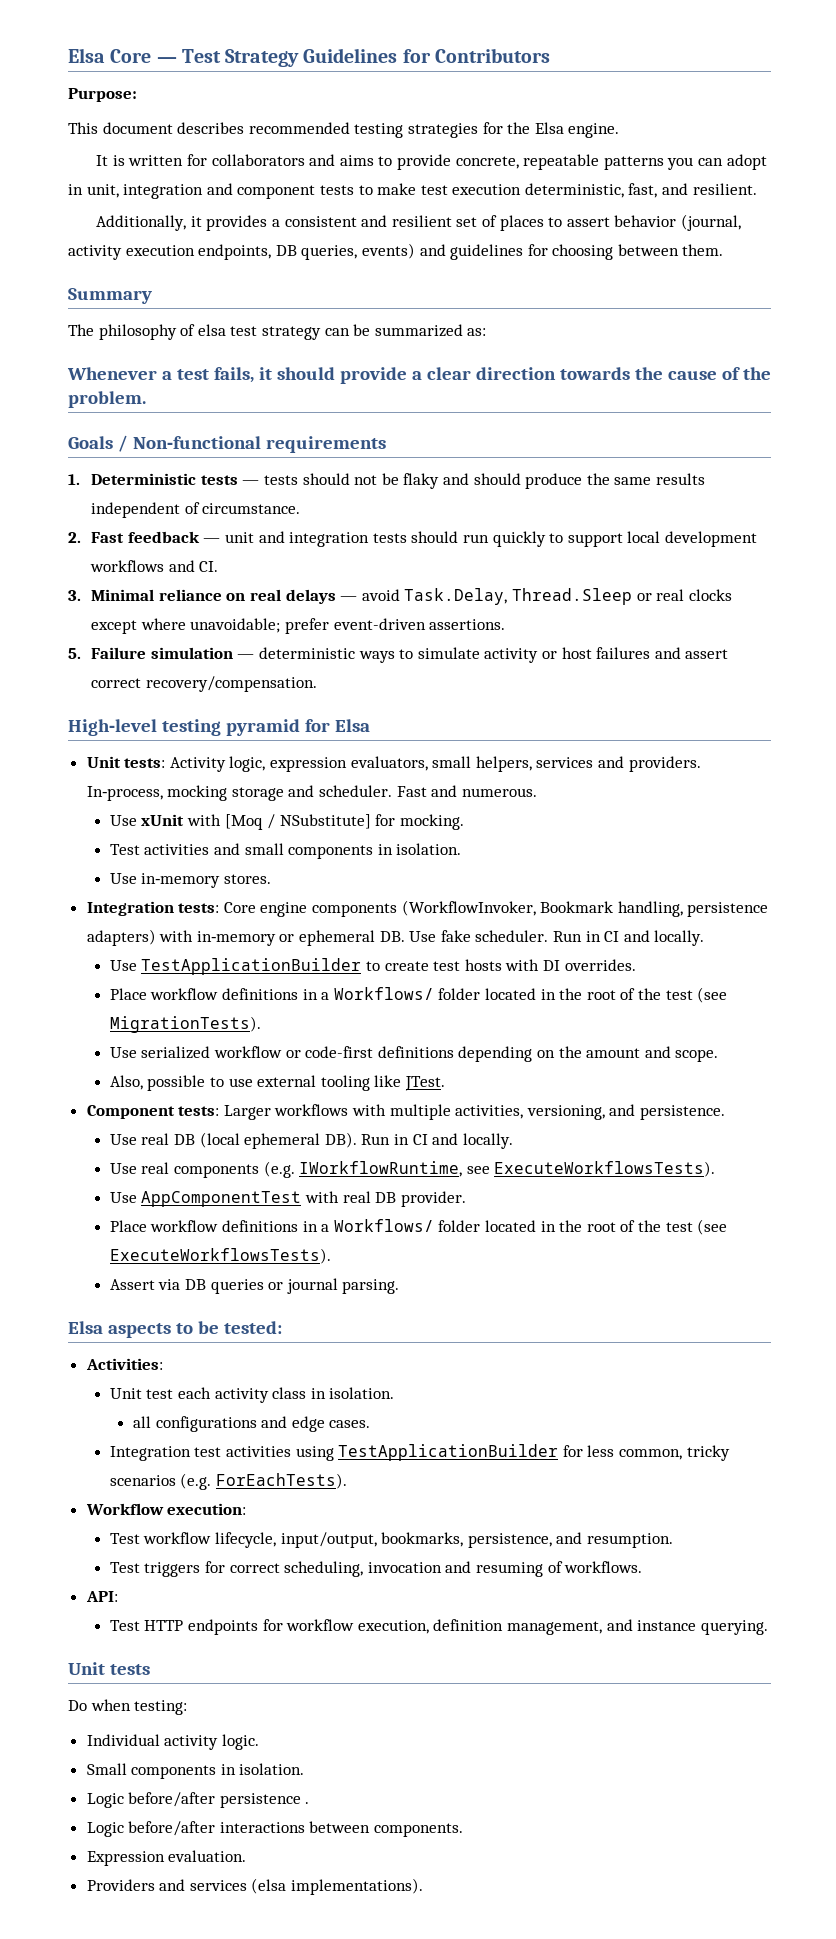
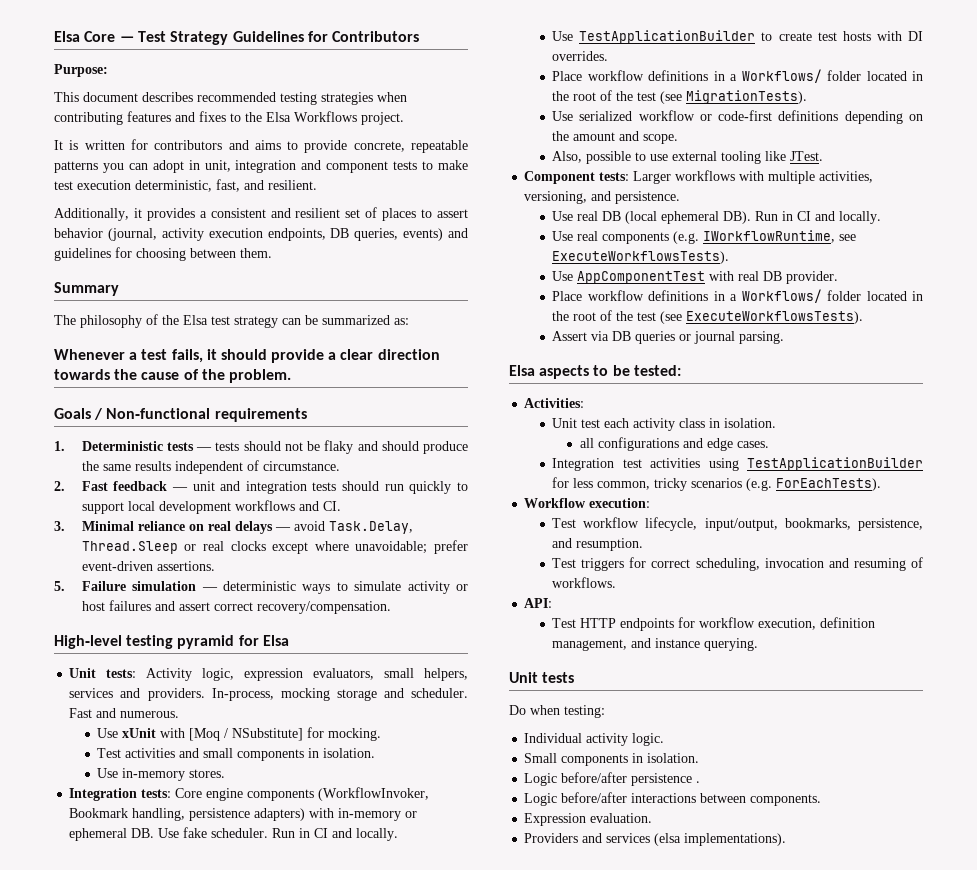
[482,122,620,138] for the Elsa engine. -> [377,92,407,102] [54,111,404,125] when contributing features and fixes to the Elsa Workflows project.
[211,154,305,166] collaborators -> [154,140,223,150] contributors
[197,324,226,336] elsa -> [162,315,208,325] the Elsa

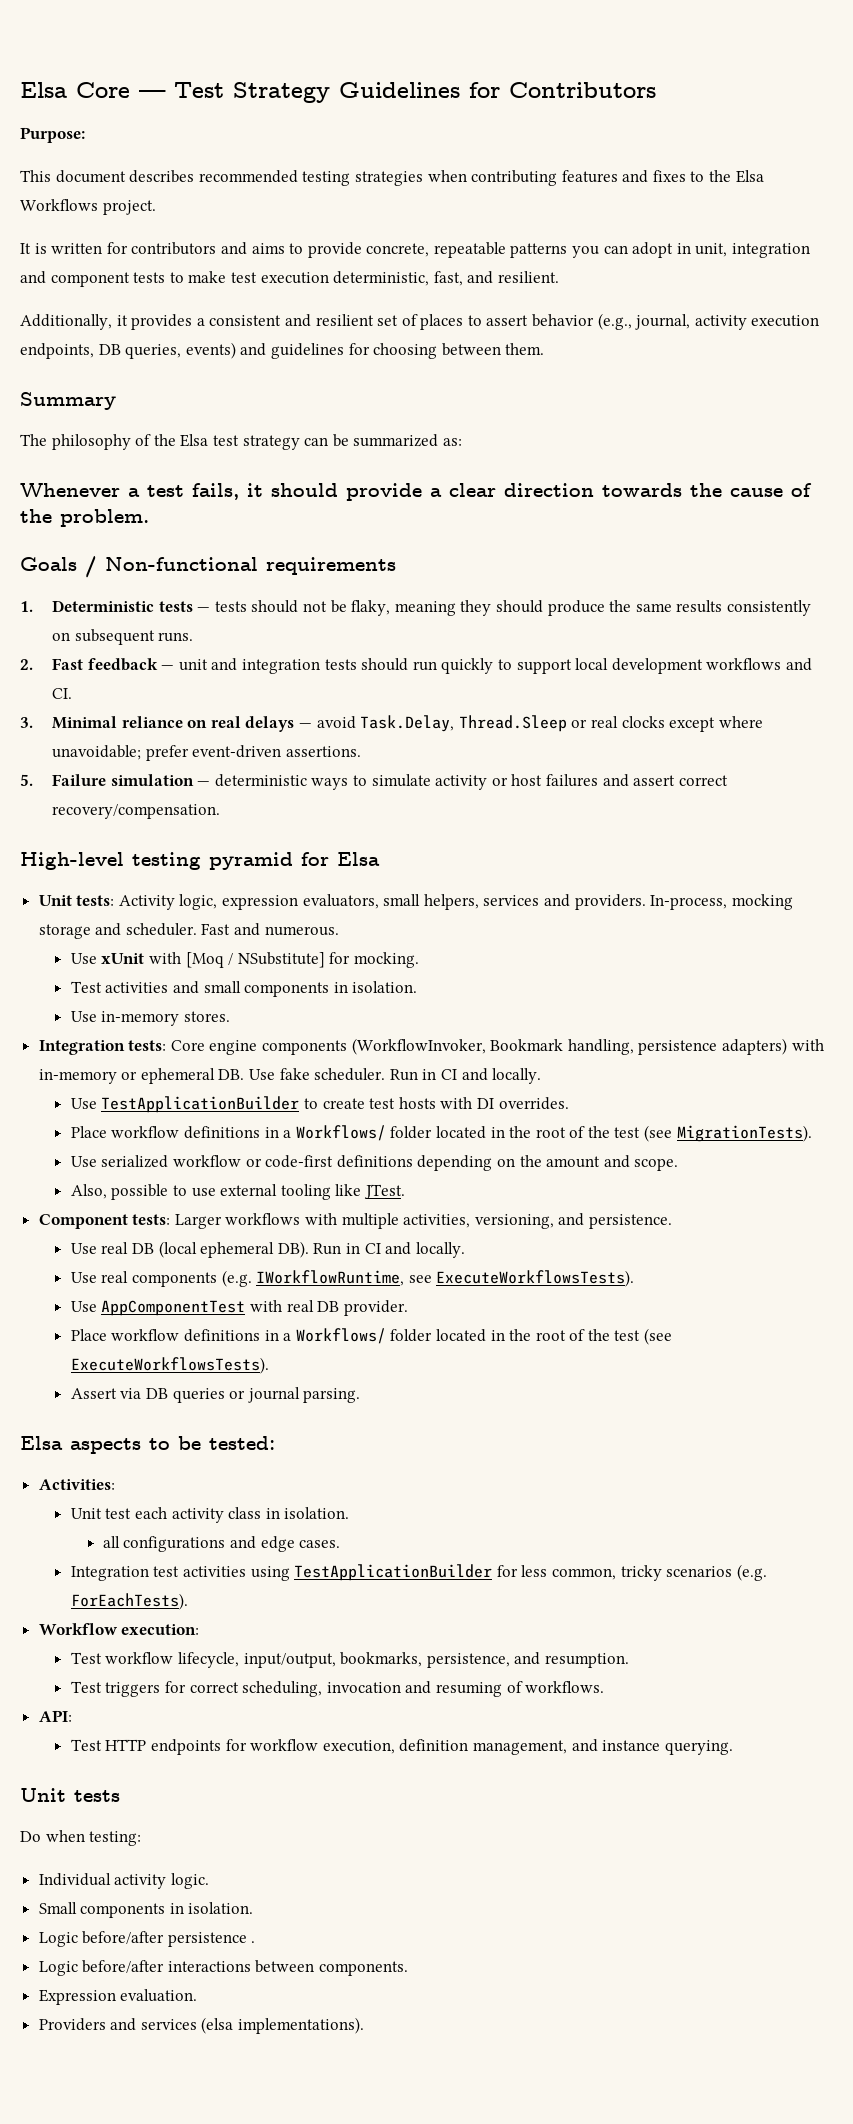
[107,228,157,241] (journal, -> [597,313,691,330] (e.g., journal,
[324,440,378,454] flaky and -> [351,600,492,616] flaky, meaning they
[174,460,340,474] independent of circumstance. -> [726,600,811,616] [52,629,194,645] consistently on subsequent runs.

